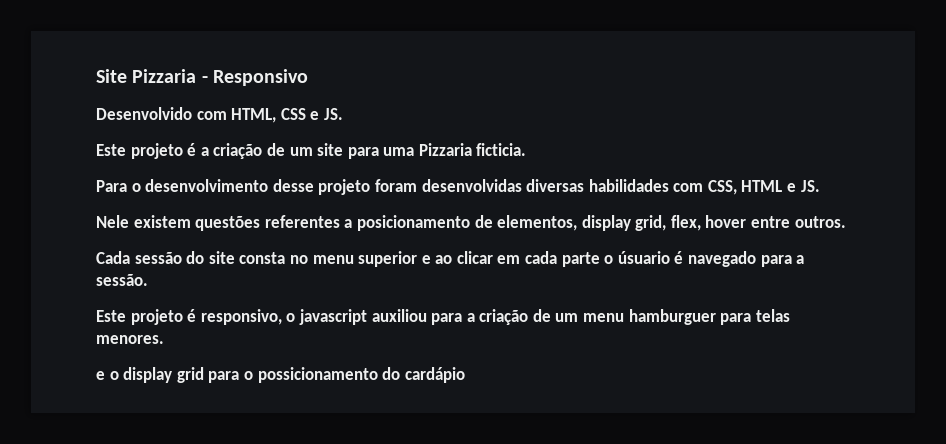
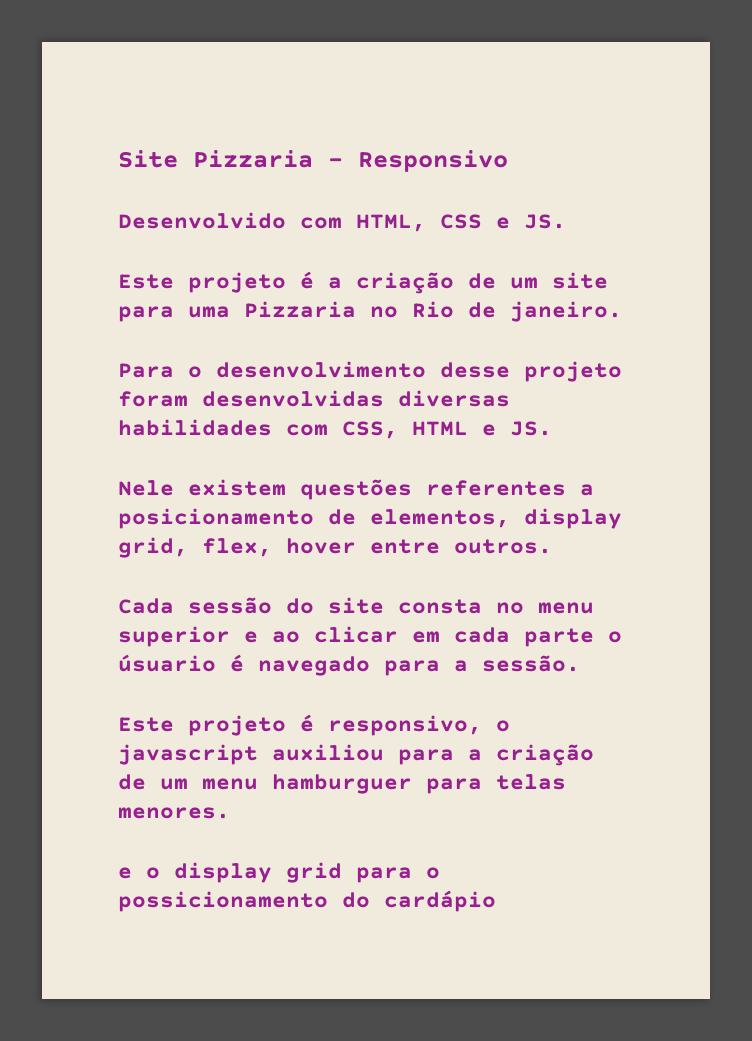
[476,143,527,156] ficticia. -> [370,301,622,322] no Rio de janeiro.

